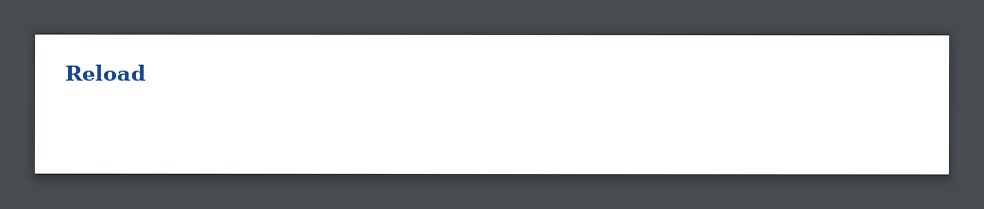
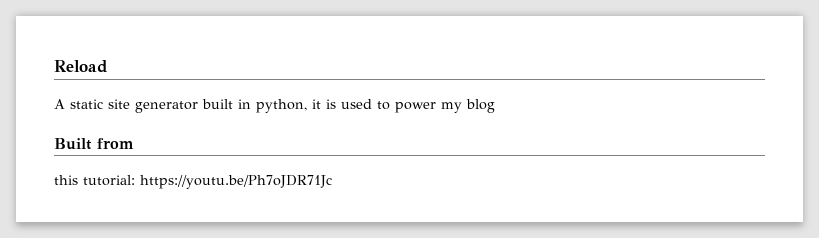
(147, 72) none -> [54,99,495,113] [54,138,134,150] [54,175,332,189] // A static site generator built in python, it is used to power my blog // Built from // this tutorial: https://youtu.be/Ph7oJDR71Jc

